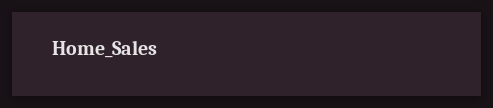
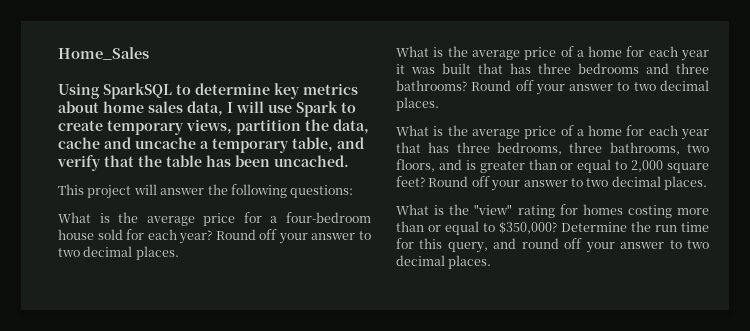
(157, 49) none -> [58,83,358,99] [58,101,356,117] [58,119,369,135] [58,137,364,153] [57,155,349,171] [58,184,354,199] [58,212,372,226] [58,229,371,244] [58,246,179,260] [396,46,709,61] [396,63,709,74] [396,80,709,95] [396,97,439,111] [396,125,709,140] [396,142,709,155] [396,159,709,173] [396,176,707,191] [396,204,709,218] [396,221,709,235] [396,238,709,253] [396,255,492,269] // Using SparkSQL to determine key metrics about home sales data, I will use Spark to create temporary views, partition the data, cache and uncache a temporary table, and verify that the table has been uncached. // This project will answer the following questions: // What is the average price for a four-bedroom house sold for each year? Round off your answer to two decimal places. // What is the average price of a home for each year it was built that has three bedrooms and three bathrooms? Round off your answer to two decimal places. // What is the average price of a home for each year that has three bedrooms, three bathrooms, two floors, and is greater than or equal to 2,000 square feet? Round off your answer to two decimal places. // What is the "view" rating for homes costing more than or equal to $350,000? Determine the run time for this query, and round off your answer to two decimal places.

